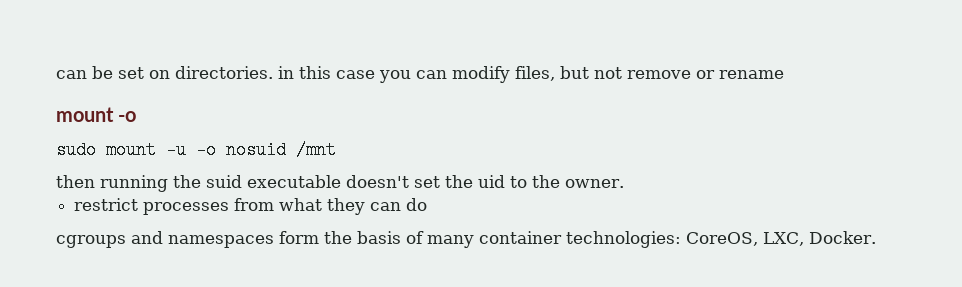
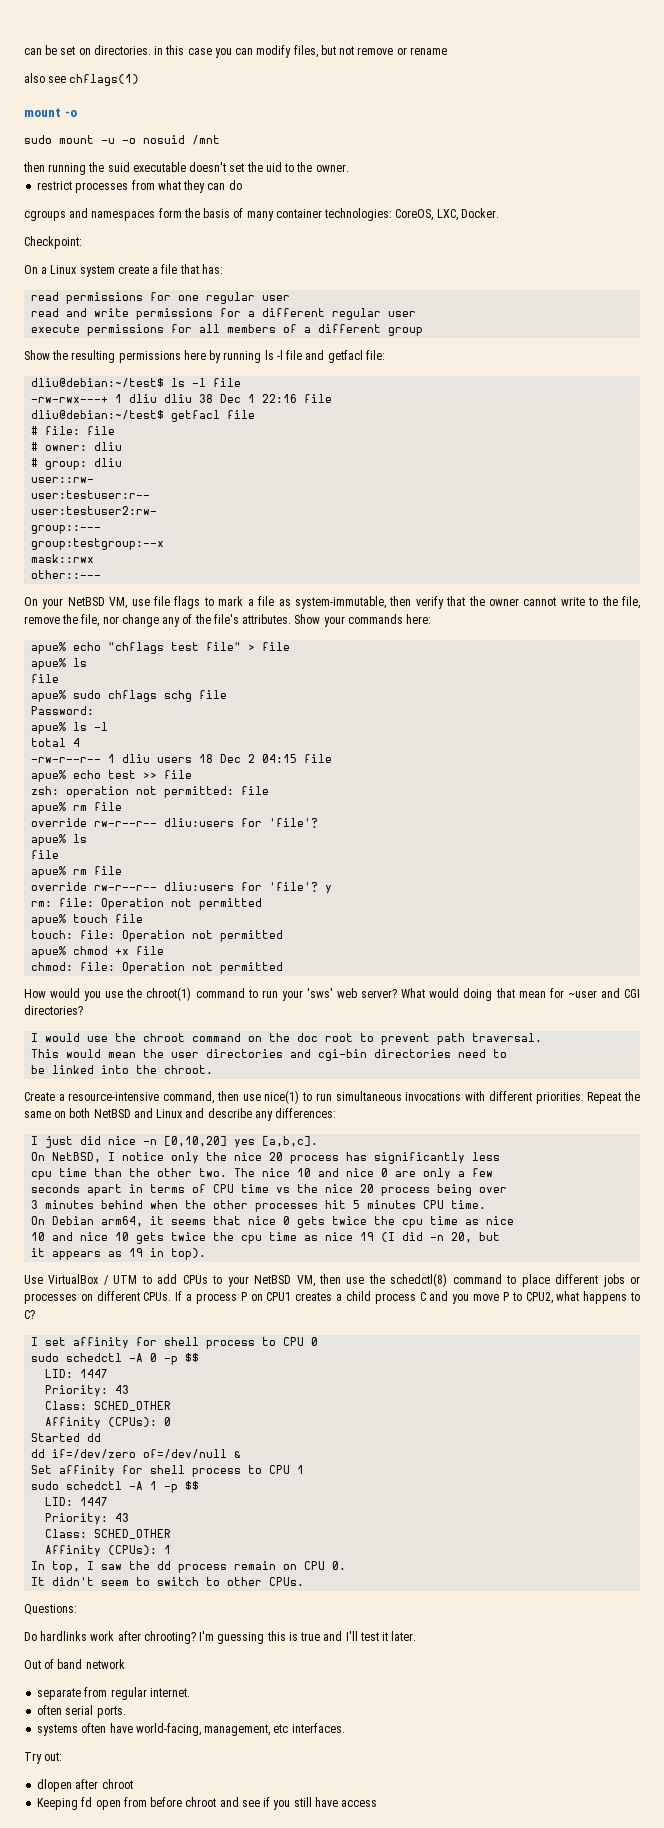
(784, 74) none -> [24,73,140,86] // also see chflags(1)
(876, 237) none -> [24,236,82,249] [24,264,223,277] [31,292,291,304] [31,308,417,320] [31,324,424,336] [24,350,385,363] [31,378,242,388] [31,394,333,403] [31,410,256,422] [31,426,116,435] [31,442,123,451] [31,458,123,470] [31,477,95,483] [31,490,151,499] [31,506,158,515] [31,525,102,534] [31,538,165,550] [31,554,95,563] [31,570,102,579] [24,596,640,609] [24,614,432,627] [31,642,291,654] [31,658,88,670] [31,674,60,683] [31,690,228,702] [31,706,95,715] [31,722,109,734] [31,738,81,747] [31,754,333,763] [31,770,193,782] [31,786,270,798] [31,802,123,814] [31,818,319,828] [31,834,88,846] [31,850,60,859] [31,866,123,878] [31,882,333,894] [31,898,263,910] [31,914,144,926] [31,930,284,942] [31,946,165,958] [31,962,284,974] [24,987,640,1001] [24,1005,83,1015] [31,1033,543,1045] [31,1049,508,1061] [31,1065,214,1074] [24,1090,641,1104] [24,1108,337,1121] [31,1136,319,1148] [31,1152,501,1164] [31,1168,494,1180] [31,1184,508,1196] [31,1200,487,1212] [31,1216,515,1228] [31,1232,501,1244] [31,1248,207,1260] [24,1273,640,1287] [24,1291,641,1304] [24,1310,35,1319] [31,1337,319,1349] [31,1353,200,1365] [45,1369,109,1378] [45,1385,130,1397] [45,1401,172,1411] [45,1417,172,1429] [31,1433,102,1442] [31,1449,242,1459] [31,1465,305,1477] [31,1481,200,1493] [45,1497,109,1506] [45,1513,130,1525] [45,1529,172,1539] [45,1545,172,1557] [31,1561,347,1573] [31,1577,305,1586] [24,1604,77,1615] [24,1631,417,1644] [24,1659,125,1669] [37,1687,190,1700] [37,1705,126,1718] [37,1723,345,1736] [24,1752,63,1764] [37,1779,133,1792] [37,1797,378,1810] // Checkpoint: // On a Linux system create a file that has: // read permissions for one regular user // read and write permissions for a different regular user // execute permissions for all members of a different group // Show the resulting permissions here by running ls -l file and getfacl file: // dliu@debian:~/test$ ls -l file // -rw-rwx---+ 1 dliu dliu 38 Dec 1 22:16 file // dliu@debian:~/test$ getfacl file // # file: file // # owner: dliu // # group: dliu // user::rw- // user:testuser:r-- // user:testuser2:rw- // group::--- // group:testgroup:--x // mask::rwx // other::--- // On your NetBSD VM, use file flags to mark a file as system-immutable, then verify that the owner cannot write to the file, remove the file, nor change any of the file's attributes. Show your commands here: // apue% echo "chflags test file" > file // apue% ls // file // apue% sudo chflags schg file // Password: // apue% ls -l // total 4 // -rw-r--r-- 1 dliu users 18 Dec 2 04:15 file // apue% echo test >> file // zsh: operation not permitted: file // apue% rm file // override rw-r--r-- dliu:users for 'file'? // apue% ls // file // apue% rm file // override rw-r--r-- dliu:users for 'file'? y // rm: file: Operation not permitted // apue% touch file // touch: file: Operation not permitted // apue% chmod +x file // chmod: file: Operation not permitted // How would you use the chroot(1) command to run your 'sws' web server? What would doing that mean for ~user and CGI directories? // I would use the chroot command on the doc root to prevent path traversal. // This would mean the user directories and cgi-bin directories need to // be linked into the chroot. // Create a resource-intensive command, then use nice(1) to run simultaneous invocations with different priorities. Repeat the same on both NetBSD and Linux and describe any differences: // I just did nice -n [0,10,20] yes [a,b,c]. // On NetBSD, I notice only the nice 20 process has significantly less // cpu time than the other two. The nice 10 and nice 0 are only a few // seconds apart in terms of CPU time vs the nice 20 process being over // 3 minutes behind when the other processes hit 5 minutes CPU time. // On Debian arm64, it seems that nice 0 gets twice the cpu time as nice // 10 and nice 10 gets twice the cpu time as nice 19 (I did -n 20, but // it appears as 19 in top). // Use VirtualBox / UTM to add CPUs to your NetBSD VM, then use the schedctl(8) command to place different jobs or processes on different CPUs. If a process P on CPU1 creates a child process C and you move P to CPU2, what happens to C? // I set affinity for shell process to CPU 0 // sudo schedctl -A 0 -p $$ // LID: 1447 // Priority: 43 // Class: SCHED_OTHER // Affinity (CPUs): 0 // Started dd // dd if=/dev/zero of=/dev/null & // Set affinity for shell process to CPU 1 // sudo schedctl -A 1 -p $$ // LID: 1447 // Priority: 43 // Class: SCHED_OTHER // Affinity (CPUs): 1 // In top, I saw the dd process remain on CPU 0. // It didn't seem to switch to other CPUs. // Questions: // Do hardlinks work after chrooting? I'm guessing this is true and I'll test it later. // Out of band network // separate from regular internet. // often serial ports. // systems often have world-facing, management, etc interfaces. // Try out: // dlopen after chroot // Keeping fd open from before chroot and see if you still have access

